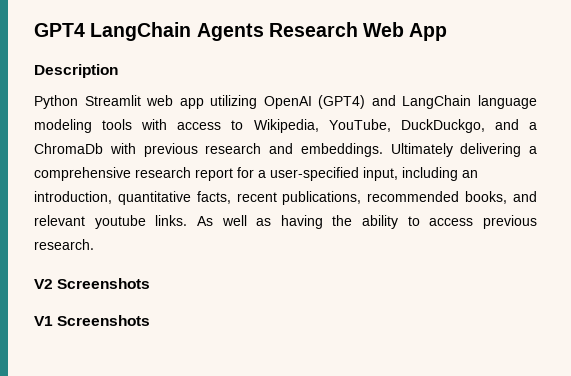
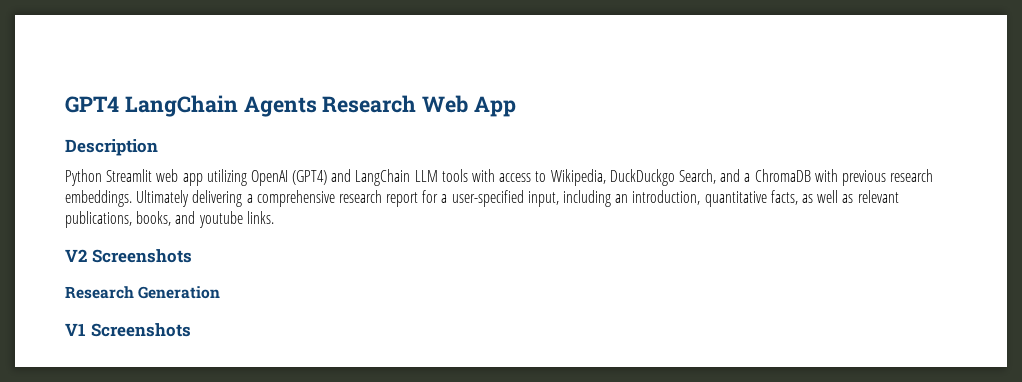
[477,95,537,109] [34,119,92,133] language modeling -> [414,170,438,182] LLM
[328,119,485,133] YouTube, DuckDuckgo, -> [609,169,716,186] DuckDuckgo Search,
[34,143,103,154] ChromaDb -> [754,169,811,182] ChromaDB
[269,143,293,154] and -> (934, 175) none
[236,191,460,205] recent publications, recommended -> [801,190,899,203] [65,211,132,228] as well as relevant publications,
[34,215,85,226] relevant -> (196, 217) none
[196,215,537,229] [34,239,94,250] As well as having the ability to access previous research. -> (274, 217) none
(151, 283) none -> [65,286,221,299] // Research Generation

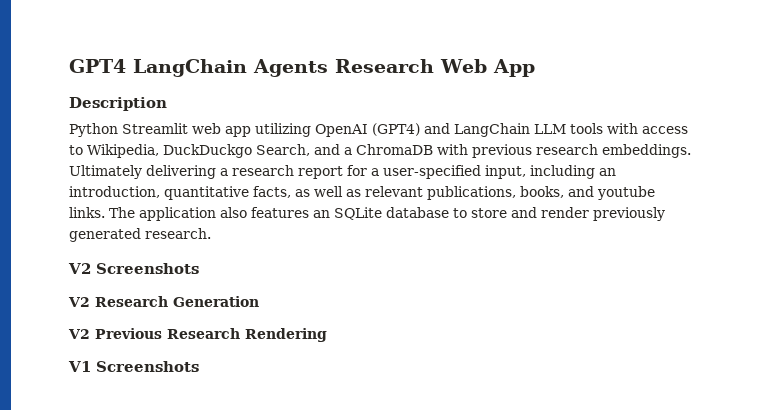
[256,190,335,207] comprehensive -> (228, 172) none
(274, 217) none -> [109,207,665,221] [69,228,211,242] The application also features an SQLite database to store and render previously generated research.
(192, 256) none -> [68,297,90,307] V2
(221, 292) none -> [68,328,327,342] // V2 Previous Research Rendering

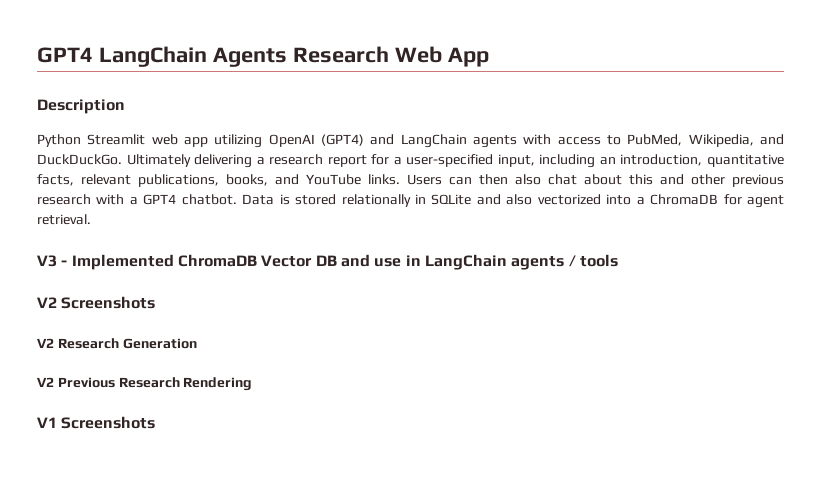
[534,123,603,134] LLM tools -> [472,135,517,148] agents
[87,144,691,158] Wikipedia, DuckDuckgo Search, and a ChromaDB with previous research embeddings. -> [627,134,785,147] [37,154,122,165] PubMed, Wikipedia, and DuckDuckGo.
[295,186,361,197] as well as -> (74, 180) none
[597,186,655,200] [69,207,665,221] [69,228,211,242] youtube links. The application also features an SQLite database to store and render previously generated research. -> [306,174,784,187] [37,194,785,208] [37,214,91,225] [37,254,618,270] YouTube links. Users can then also chat about this and other previous research with a GPT4 chatbot. Data is stored relationally in SQLite and also vectorized into a ChromaDB for agent retrieval. // V3 - Implemented ChromaDB Vector DB and use in LangChain agents / tools

